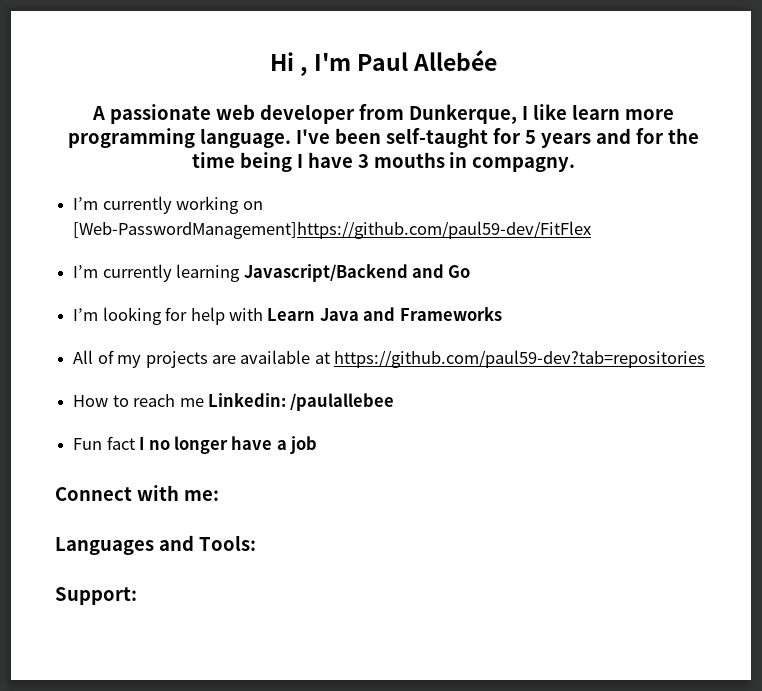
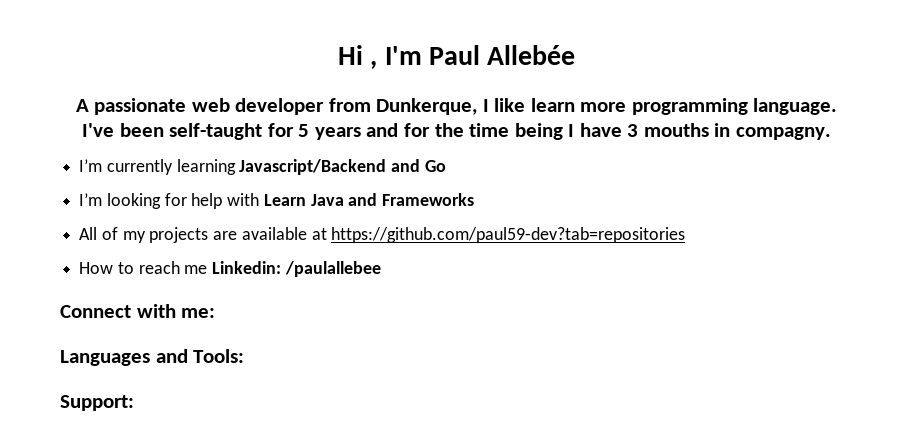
[73,196,263,214] [73,221,592,239] // I’m currently working on [Web-PasswordManagement]https://github.com/paul59-dev/FitFlex -> (831, 133) none
[73,436,318,454] // Fun fact I no longer have a job -> (381, 269) none

